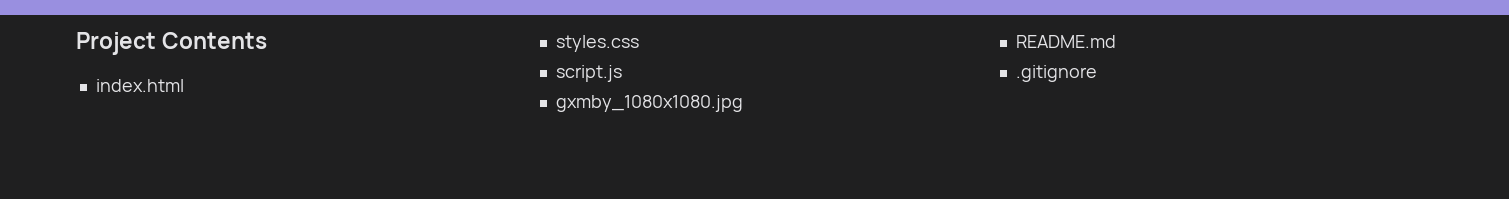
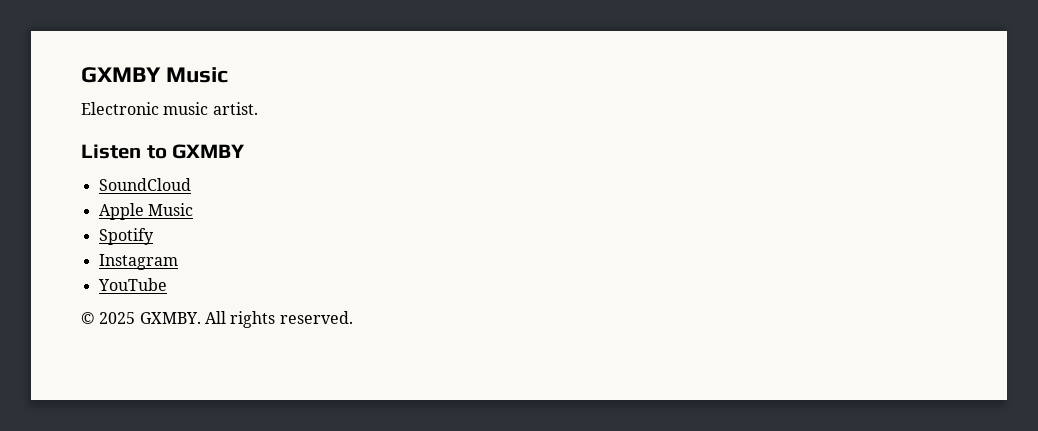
[76,32,268,55] [95,79,184,92] [555,35,639,52] [555,65,622,82] [555,95,743,112] [1015,35,1116,48] [1015,65,1097,82] Project Contents // index.html // styles.css // script.js // gxmby_1080x1080.jpg // README.md // .gitignore -> [81,67,229,83] [81,102,258,115] [81,144,246,159] [98,178,191,191] [98,203,193,220] [98,228,154,245] [98,254,178,270] [97,278,167,291] [81,311,353,328] GXMBY Music // Electronic music artist. // Listen to GXMBY // SoundCloud // Apple Music // Spotify // Instagram // YouTube // © 2025 GXMBY. All rights reserved.

